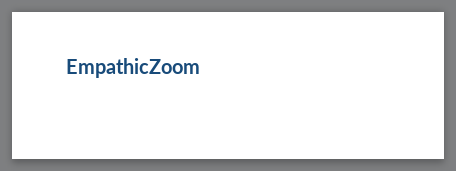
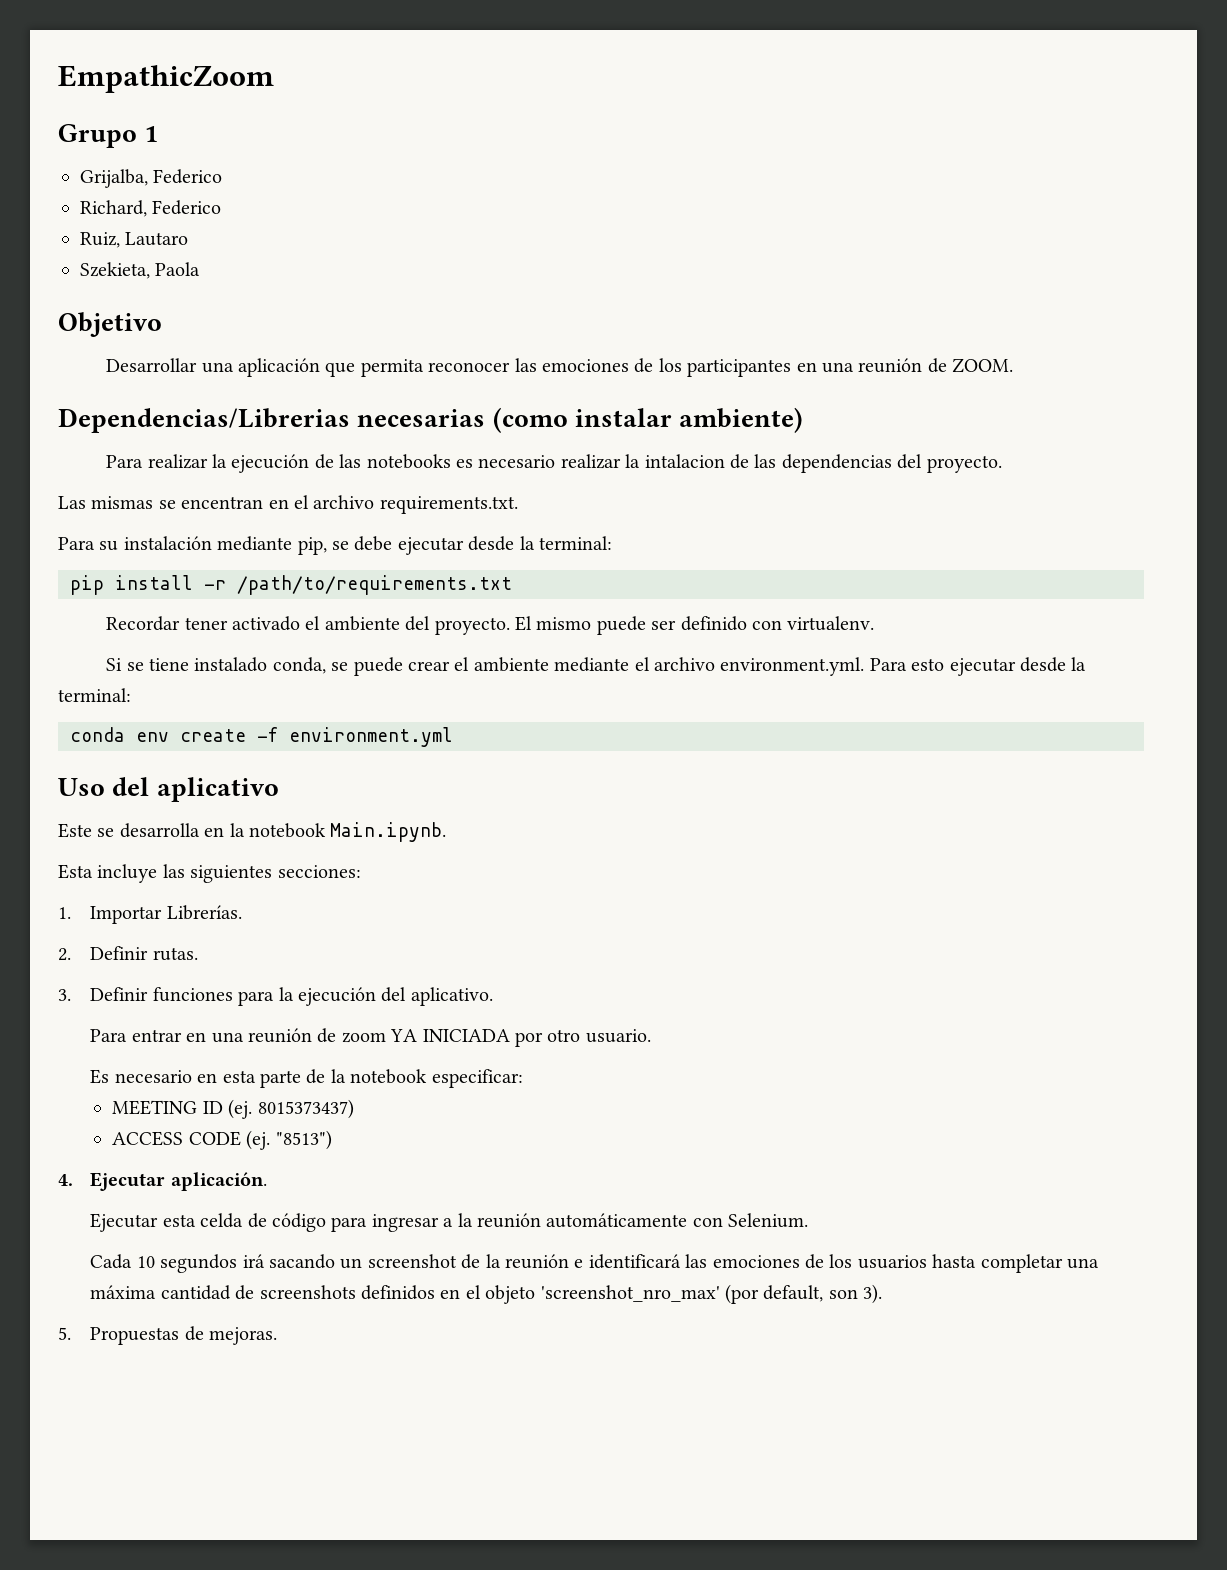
(200, 68) none -> [58,124,159,148] [80,169,223,188] [80,200,222,217] [80,232,189,248] [80,262,201,279] [58,312,162,337] [106,358,1014,377] [58,407,804,433] [106,454,1002,473] [58,495,518,514] [58,536,612,555] [70,575,512,595] [106,616,875,635] [106,657,1087,676] [58,688,131,702] [70,727,453,747] [58,777,279,802] [58,822,447,842] [58,864,361,883] [58,905,242,924] [58,946,198,961] [58,987,493,1006] [90,1028,651,1047] [90,1069,523,1088] [112,1099,354,1119] [112,1130,332,1150] [58,1172,267,1191] [90,1213,809,1232] [90,1254,1099,1273] [90,1284,883,1304] [58,1326,278,1345] // Grupo 1 // Grijalba, Federico // Richard, Federico // Ruiz, Lautaro // Szekieta, Paola // Objetivo // Desarrollar una aplicación que permita reconocer las emociones de los participantes en una reunión de ZOOM. // Dependencias/Librerias necesarias (como instalar ambiente) // Para realizar la ejecución de las notebooks es necesario realizar la intalacion de las dependencias del proyecto. // Las mismas se encentran en el archivo requirements.txt. // Para su instalación mediante pip, se debe ejecutar desde la terminal: // pip install -r /path/to/requirements.txt // Recordar tener activado el ambiente del proyecto. El mismo puede ser definido con virtualenv. // Si se tiene instalado conda, se puede crear el ambiente mediante el archivo environment.yml. Para esto ejecutar desde la terminal: // conda env create -f environment.yml // Uso del aplicativo // Este se desarrolla en la notebook Main.ipynb. // Esta incluye las siguientes secciones: // 1. Importar Librerías. // 2. Definir rutas. // 3. Definir funciones para la ejecución del aplicativo. // Para entrar en una reunión de zoom YA INICIADA por otro usuario. // Es necesario en esta parte de la notebook especificar: // MEETING ID (ej. 8015373437) // ACCESS CODE (ej. "8513") // 4. Ejecutar aplicación. // Ejecutar esta celda de código para ingresar a la reunión automáticamente con Selenium. // Cada 10 segundos irá sacando un screenshot de la reunión e identificará las emociones de los usuarios hasta completar una máxima cantidad de screenshots definidos en el objeto 'screenshot_nro_max' (por default, son 3). // 5. Propuestas de mejoras.

